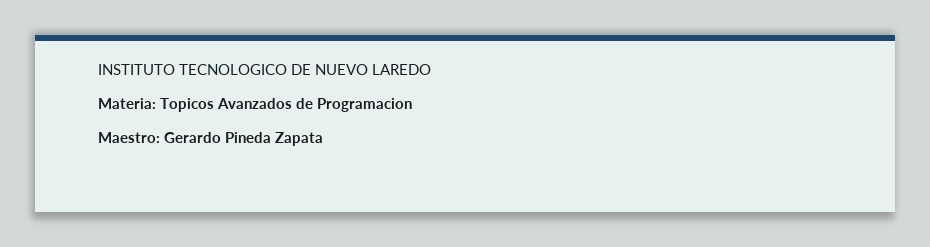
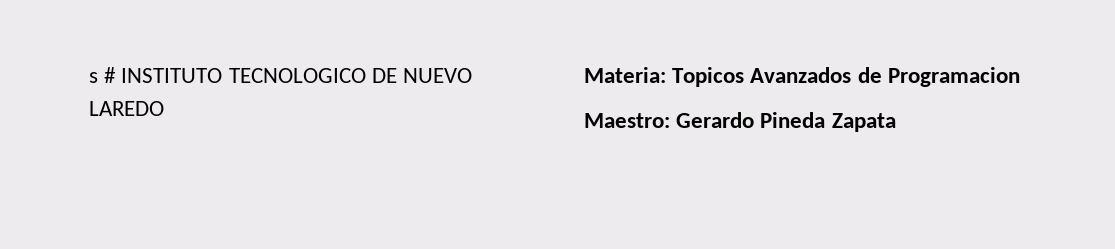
(98, 69) none -> [89,67,117,83] s #

